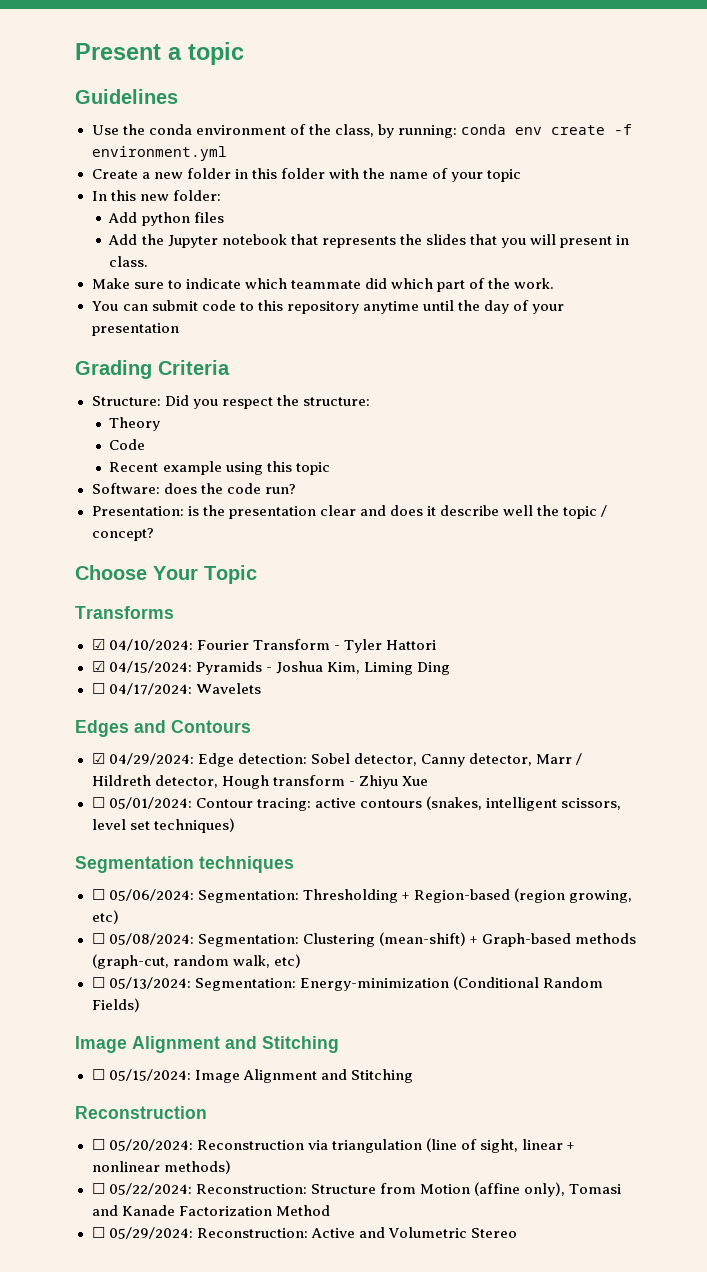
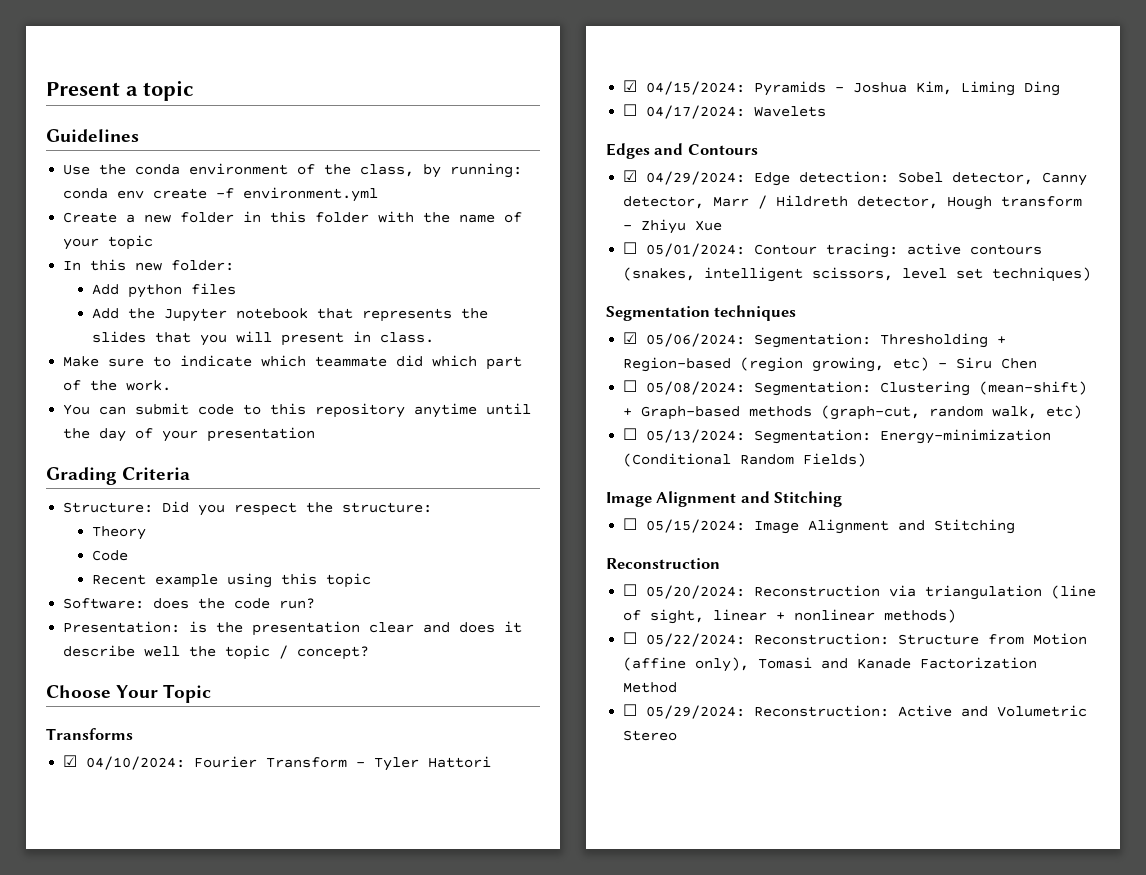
[91,889,105,900] ☐ -> [623,332,638,344] ☑
(119, 917) none -> [938,357,1038,369] - Siru Chen

